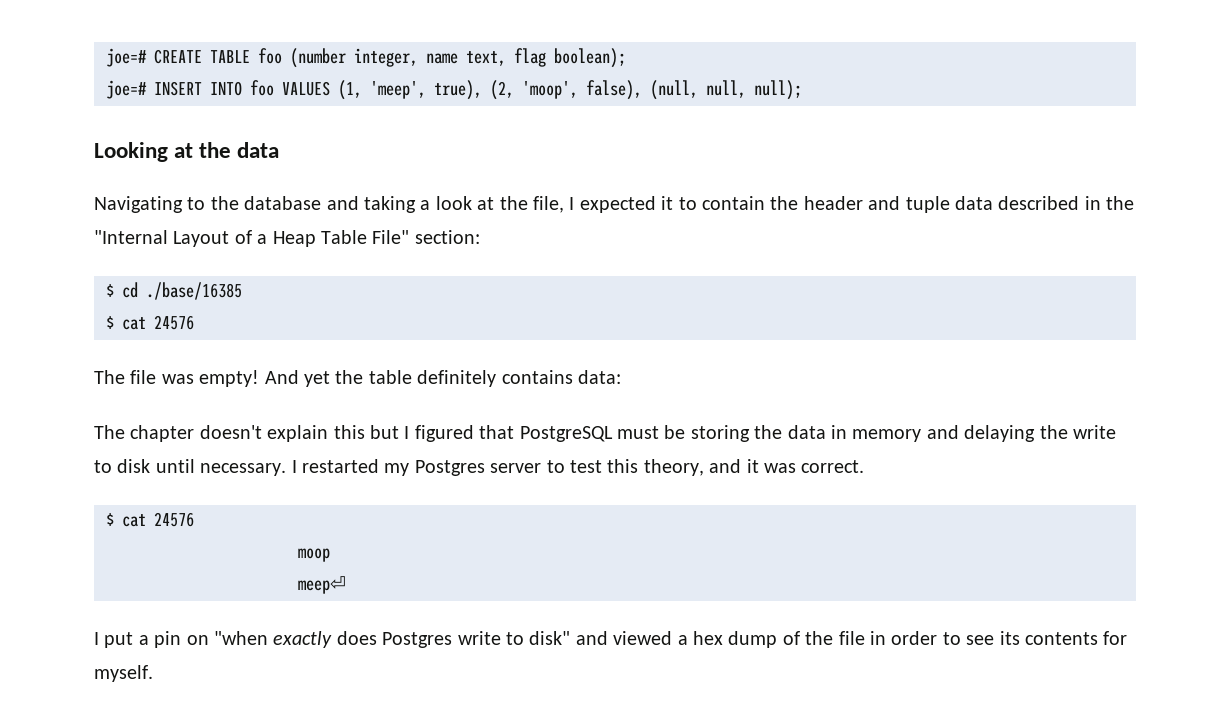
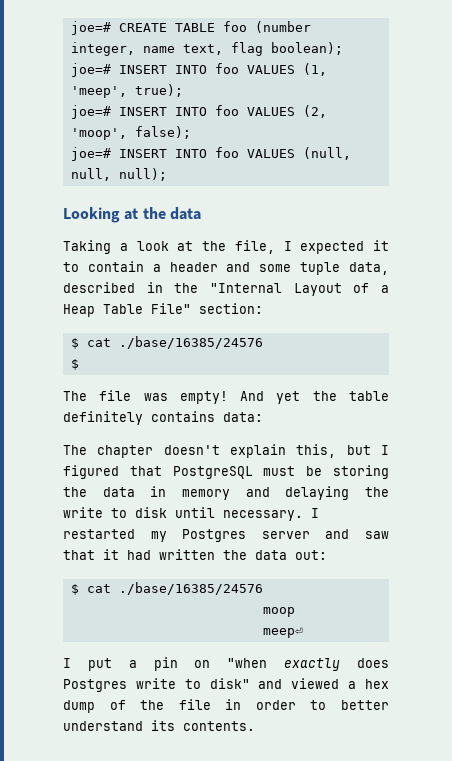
[434,80,642,100] true), (2, 'moop', false), -> [134,84,183,97] [70,105,327,119] [70,126,191,140] [70,147,295,161] true); // joe=# INSERT INTO foo VALUES (2, 'moop', false); // joe=# INSERT INTO foo VALUES
[94,196,416,213] Navigating to the database and taking -> [63,240,111,254] Taking
[770,196,799,210] the -> [152,264,161,272] a
[905,196,993,213] tuple data -> [259,262,389,275] some tuple data,
[122,282,242,300] [106,315,194,330] cd ./base/16385 // $ cat 24576 -> [86,336,263,349] [70,359,79,370] cat ./base/16385/24576 // $
[333,425,365,439] this -> [296,444,337,458] this,
[546,459,865,476] [106,512,194,527] to test this theory, and it was correct. // $ cat 24576 -> [325,529,389,539] [63,549,327,560] [70,582,263,595] and saw that it had written the data out: // $ cat ./base/16385/24576
[966,631,1128,645] [94,665,153,682] see its contents for myself. -> [341,700,389,710] [63,720,255,731] better understand its contents.

